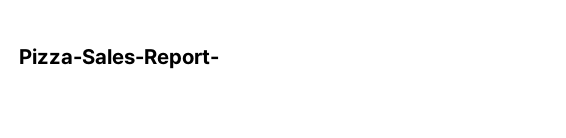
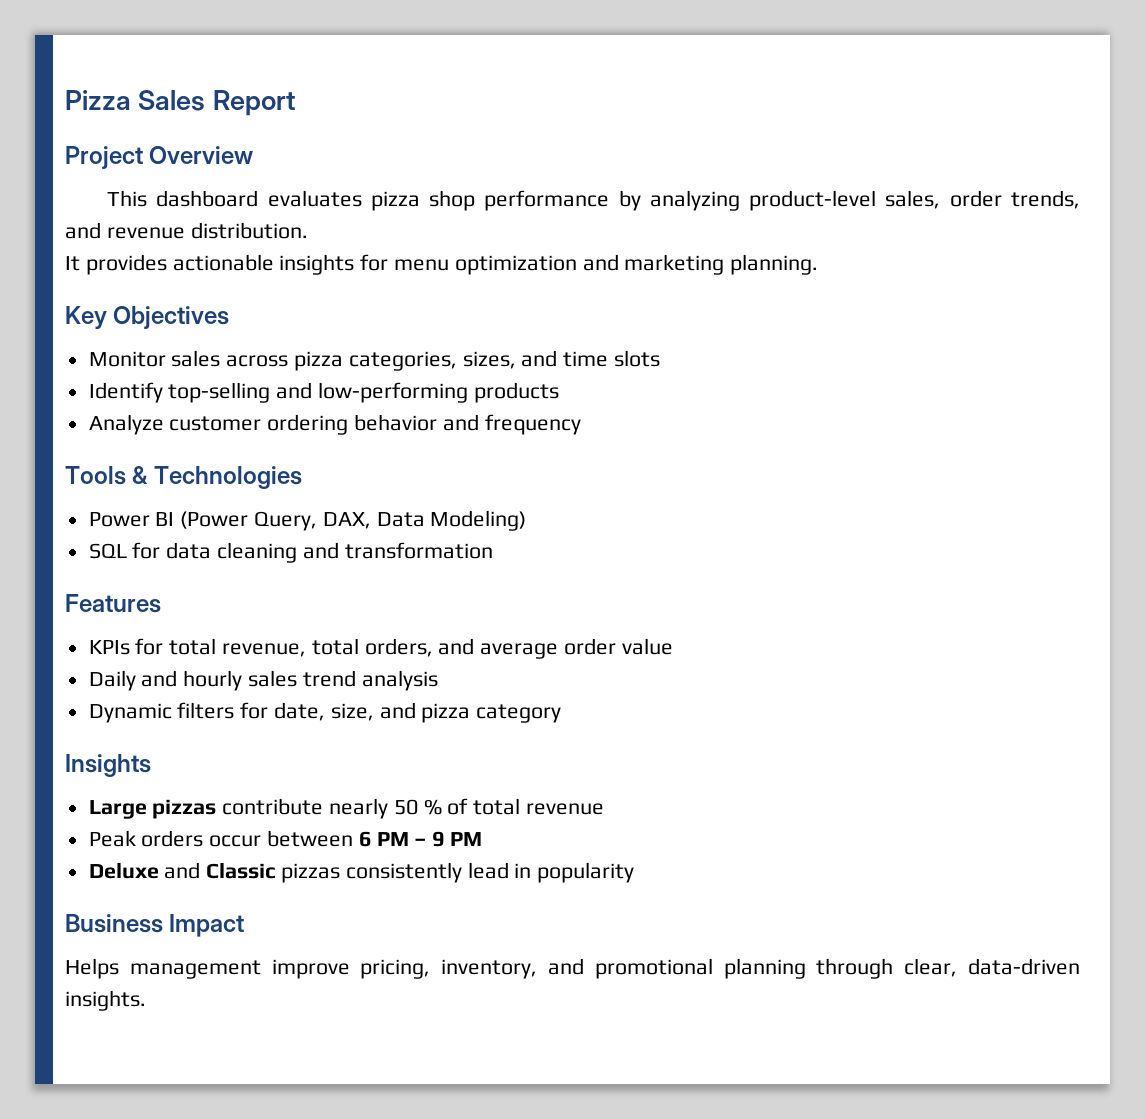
[19,48,219,69] Pizza-Sales-Report- -> [65,90,295,116] [65,146,254,169] [106,190,1081,211] [65,222,308,239] [65,254,819,275] [65,306,230,329] [88,350,661,371] [88,382,559,403] [88,414,581,435] [65,466,302,489] [88,510,527,531] [88,542,493,563] [65,594,161,613] [88,638,673,659] [88,670,438,691] [88,702,562,723] [65,754,151,777] [88,798,605,819] [88,830,483,847] [88,862,635,883] [65,914,245,937] [65,958,1080,979] [65,990,146,1011] Pizza Sales Report // Project Overview // This dashboard evaluates pizza shop performance by analyzing product-level sales, order trends, and revenue distribution. // It provides actionable insights for menu optimization and marketing planning. // Key Objectives // Monitor sales across pizza categories, sizes, and time slots // Identify top-selling and low-performing products // Analyze customer ordering behavior and frequency // Tools & Technologies // Power BI (Power Query, DAX, Data Modeling) // SQL for data cleaning and transformation // Features // KPIs for total revenue, total orders, and average order value // Daily and hourly sales trend analysis // Dynamic filters for date, size, and pizza category // Insights // Large pizzas contribute nearly 50 % of total revenue // Peak orders occur between 6 PM – 9 PM // Deluxe and Classic pizzas consistently lead in popularity // Business Impact // Helps management improve pricing, inventory, and promotional planning through clear, data-driven insights.

